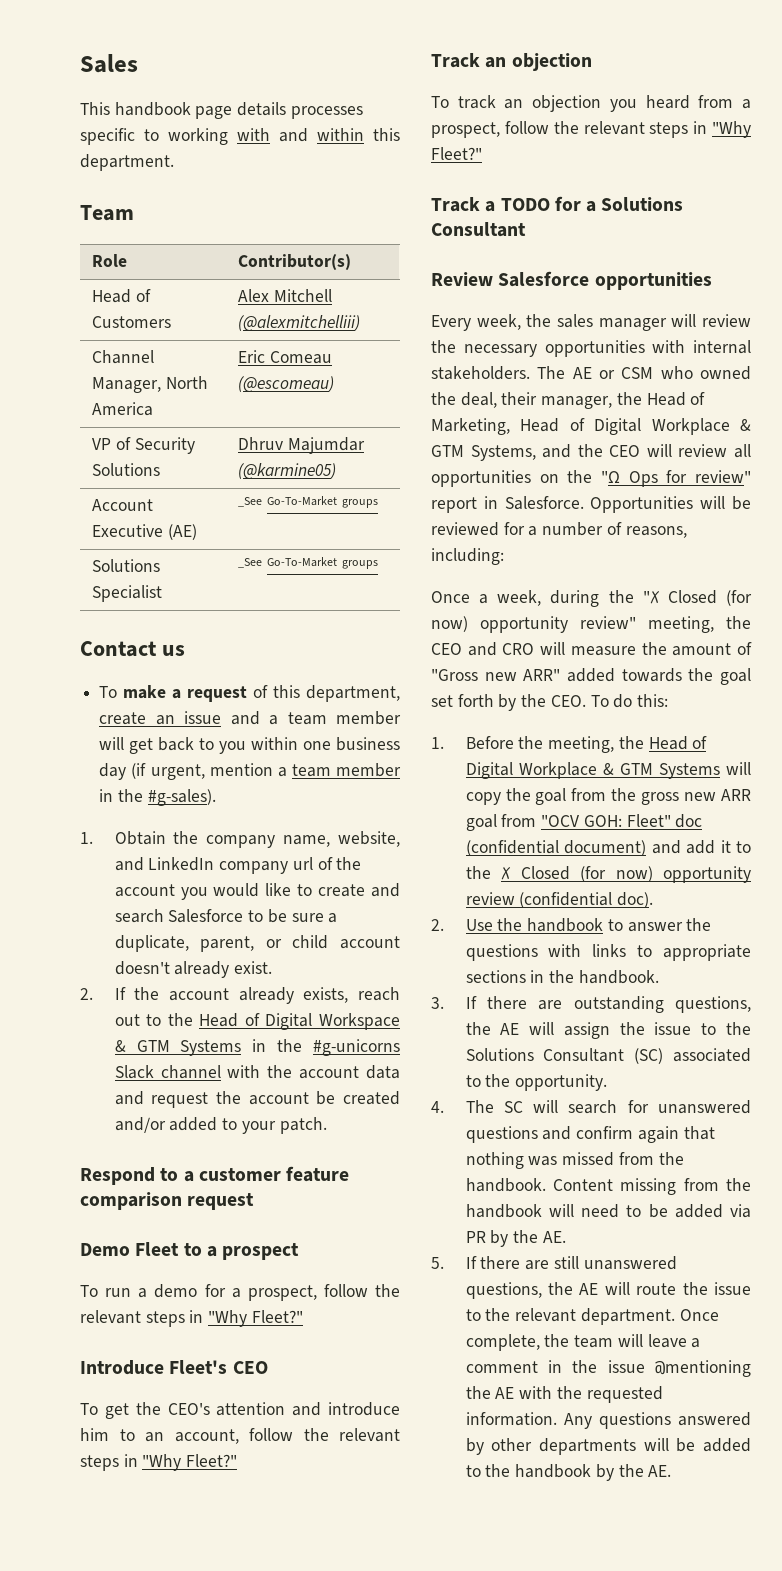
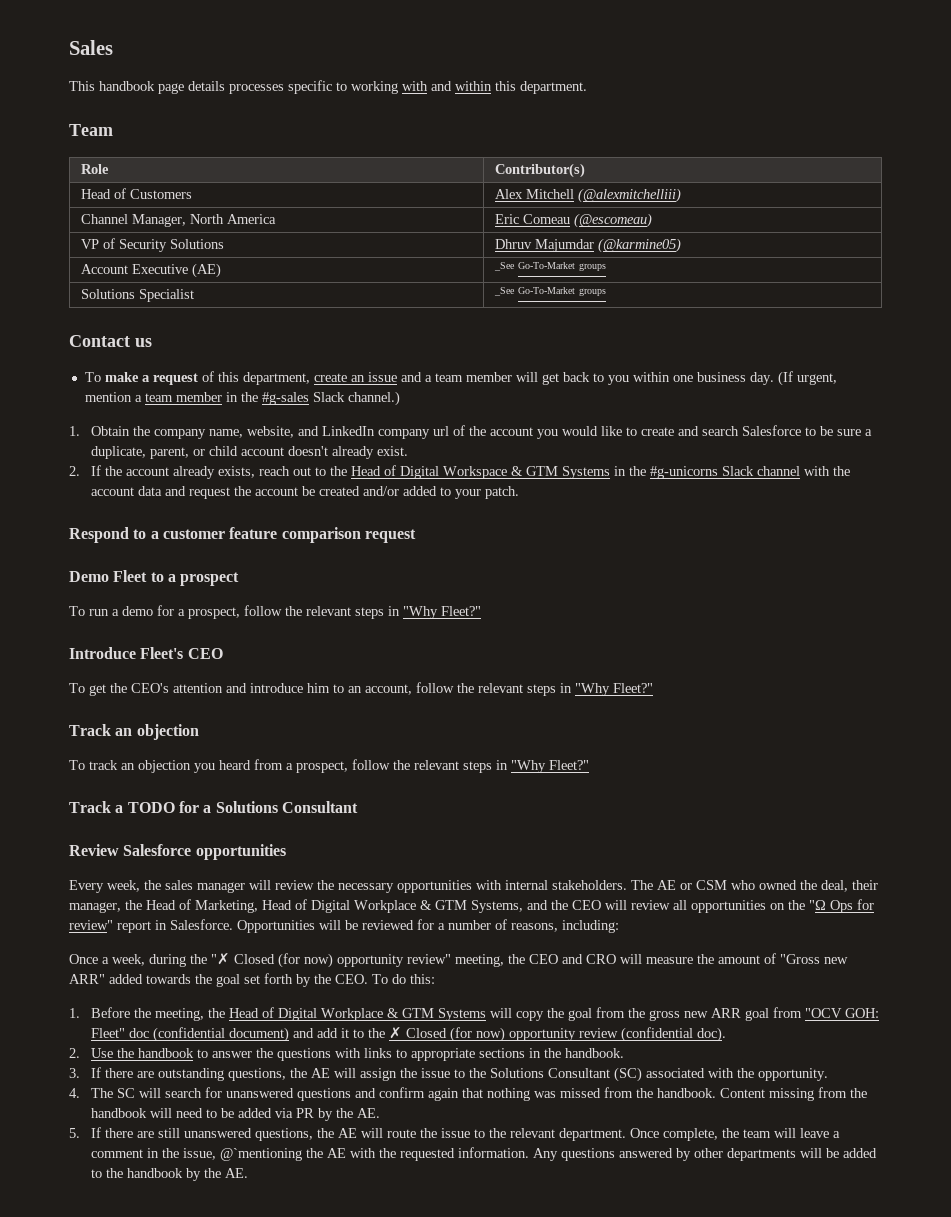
[99,763,147,780] day (if -> [749,371,793,386] day. (If
[147,789,216,806] #g-sales). -> [261,391,400,406] #g-sales Slack channel.)
[465,1075,481,1087] to -> [708,1068,735,1078] with
[607,1360,751,1377] issue @mentioning -> [183,1148,303,1161] issue, @`mentioning

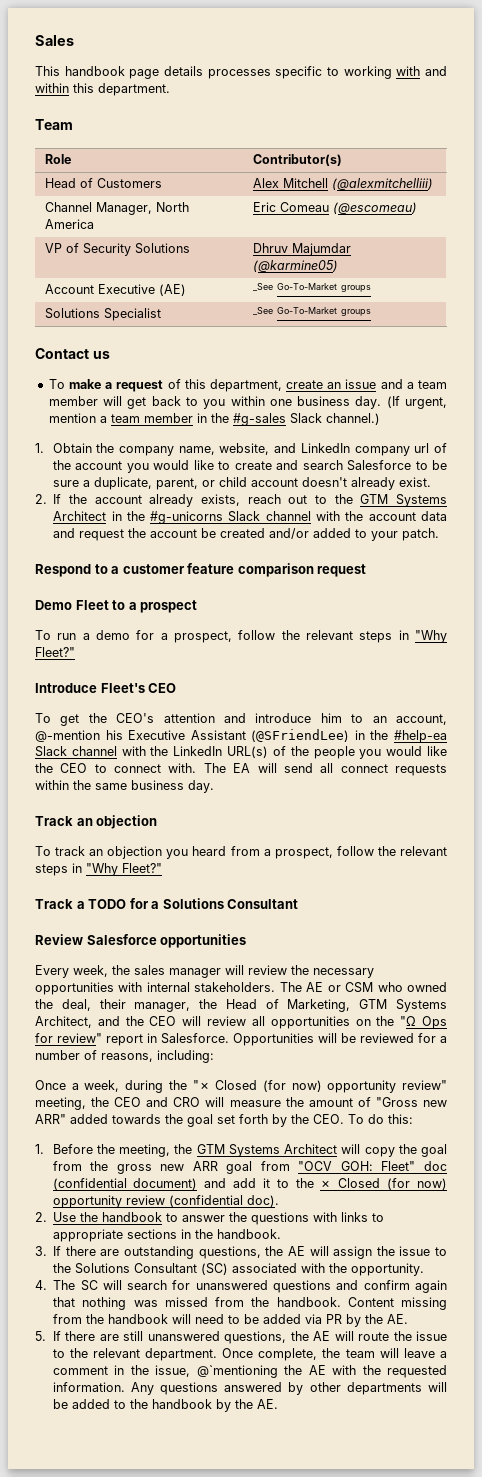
[351,465,611,479] Head of Digital Workspace & GTM Systems -> [360,494,448,507] [53,511,107,521] GTM Systems Architect
[416,682,653,696] follow the relevant steps in "Why Fleet?" -> [35,729,447,743] [35,746,447,759] [35,763,448,776] [35,780,214,793] @-mention his Executive Assistant (@SFriendLee) in the #help-ea Slack channel with the LinkedIn URL(s) of the people you would like the CEO to connect with. The EA will send all connect requests within the same business day.
[262,899,523,913] Head of Digital Workplace & GTM Systems, -> [359,999,447,1012] [35,1016,92,1028] GTM Systems Architect,
[229,1007,487,1021] Head of Digital Workplace & GTM Systems -> [196,1144,338,1157] GTM Systems Architect

